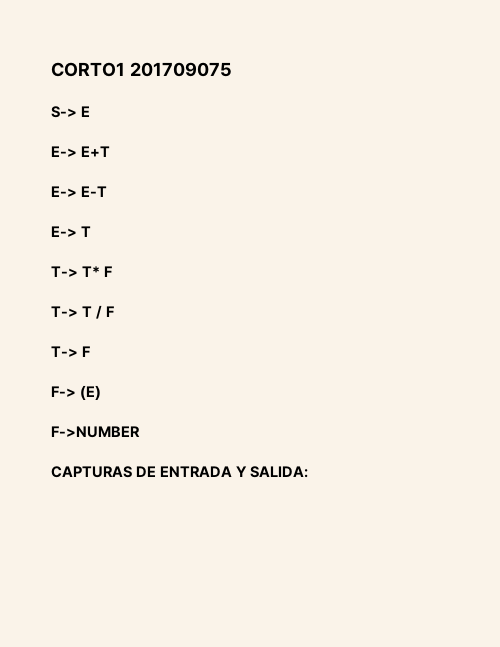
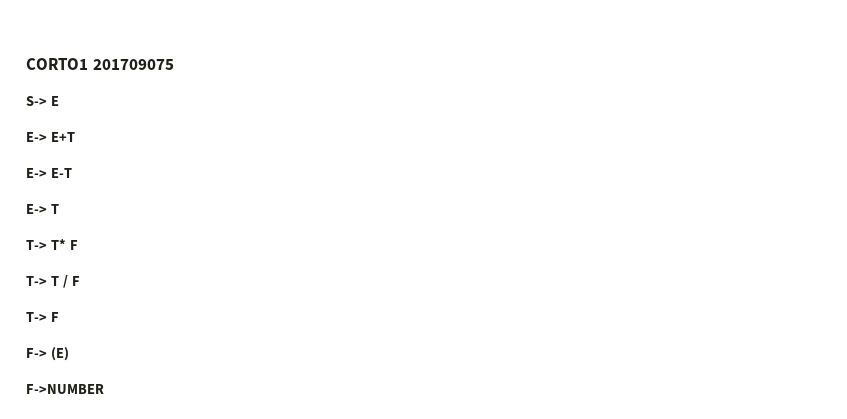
[51,466,309,478] // CAPTURAS DE ENTRADA Y SALIDA: -> (104, 389) none

